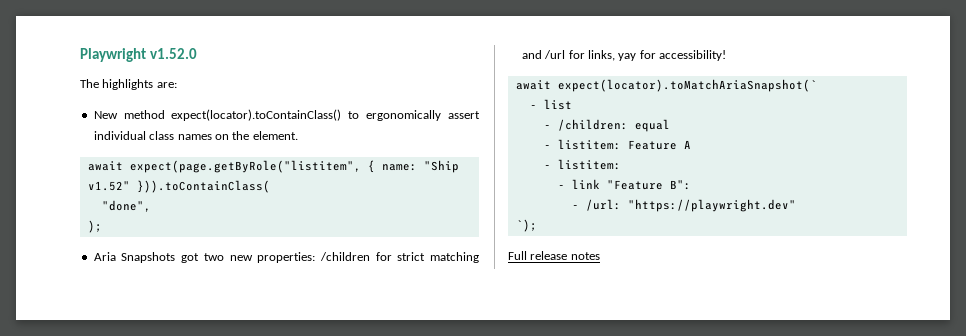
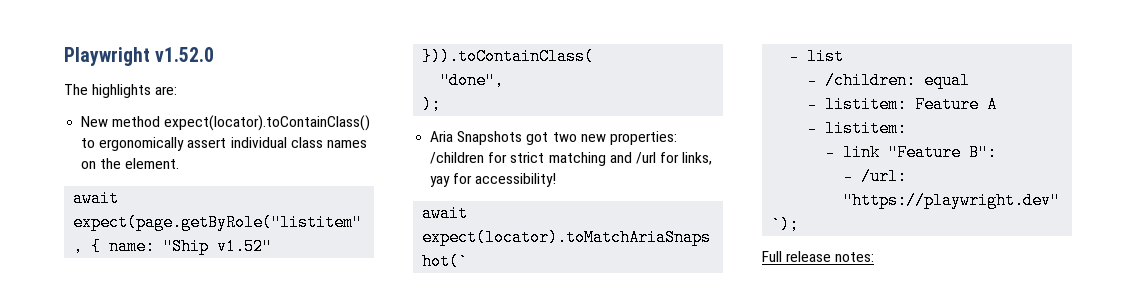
[570,252,600,260] notes -> [835,252,875,262] notes:

